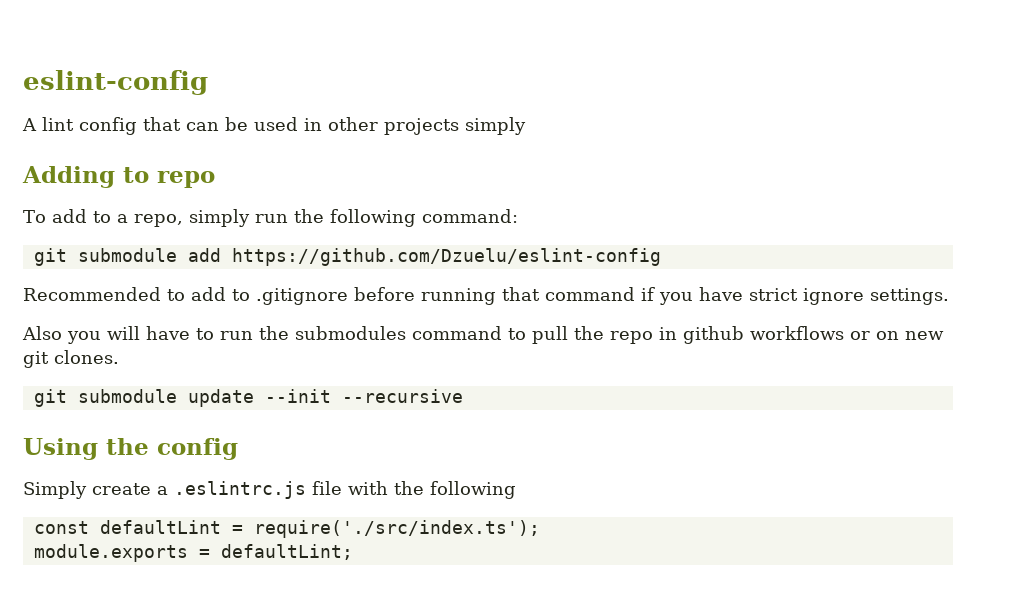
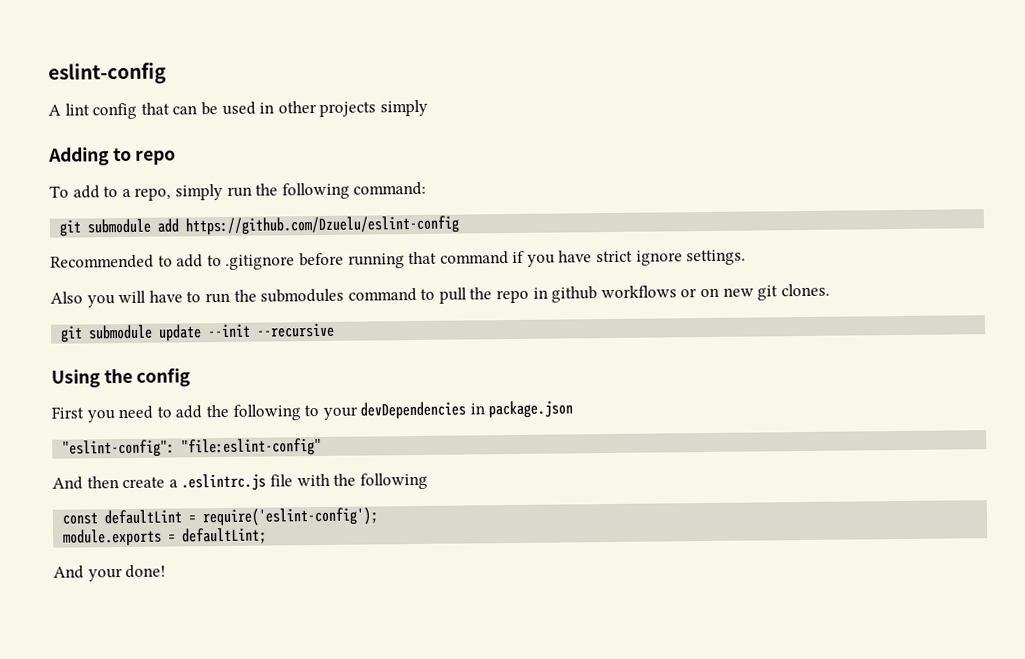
[23,481,87,499] Simply -> [51,400,574,423] [62,437,323,458] [52,476,119,490] First you need to add the following to your devDependencies in package.json // "eslint-config": "file:eslint-config" // And then
[253,520,540,538] require('./src/index.ts'); -> [202,507,379,527] require('eslint-config');
(353, 552) none -> [53,564,167,582] // And your done!

